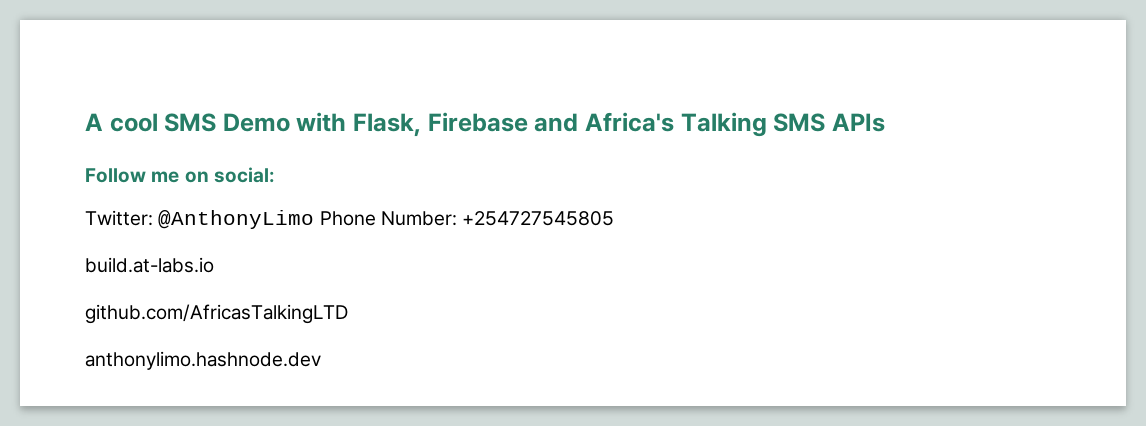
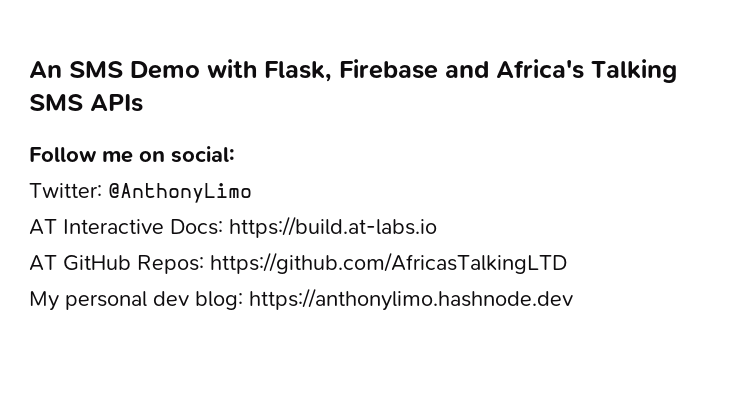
[85,113,158,132] A cool -> [29,61,62,78] An
[319,211,615,226] [85,257,214,273] [85,304,348,324] [85,351,321,370] Phone Number: +254727545805 // build.at-labs.io // github.com/AfricasTalkingLTD // anthonylimo.hashnode.dev -> [29,216,437,238] [29,252,567,274] [29,288,573,311] // AT Interactive Docs: https://build.at-labs.io // AT GitHub Repos: https://github.com/AfricasTalkingLTD // My personal dev blog: https://anthonylimo.hashnode.dev

